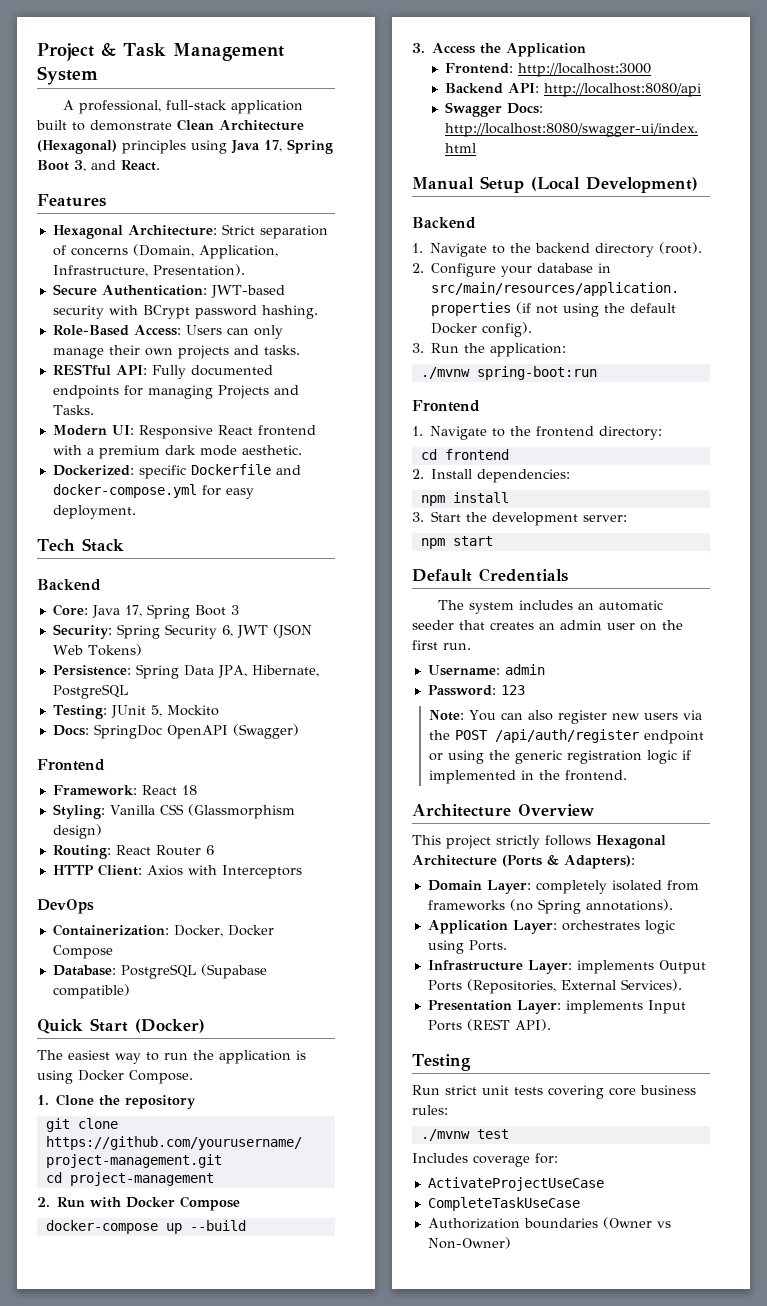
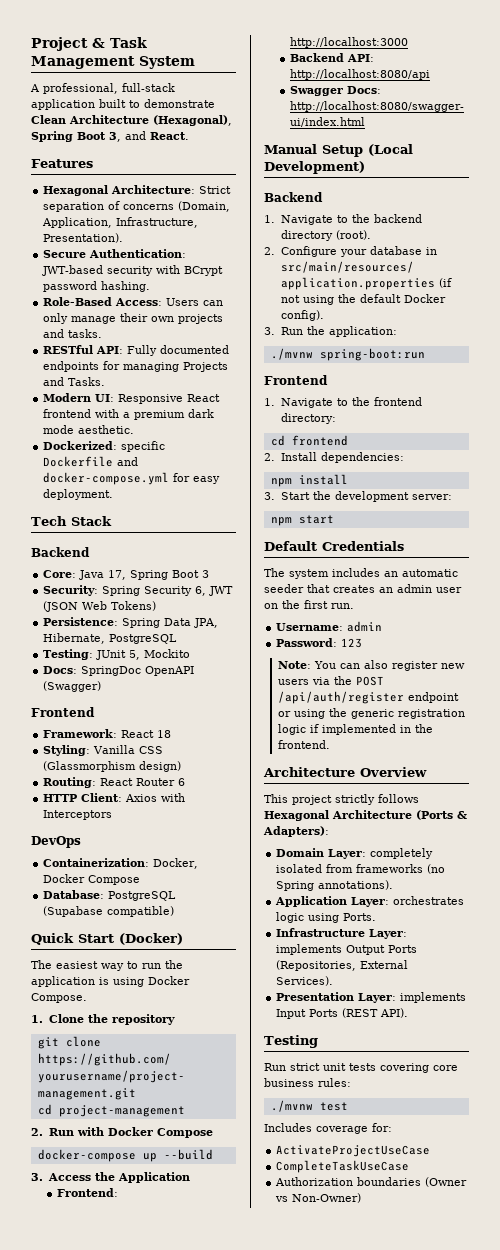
[37,140,282,154] (Hexagonal) principles using Java 17, -> [153,115,232,126] (Hexagonal),

